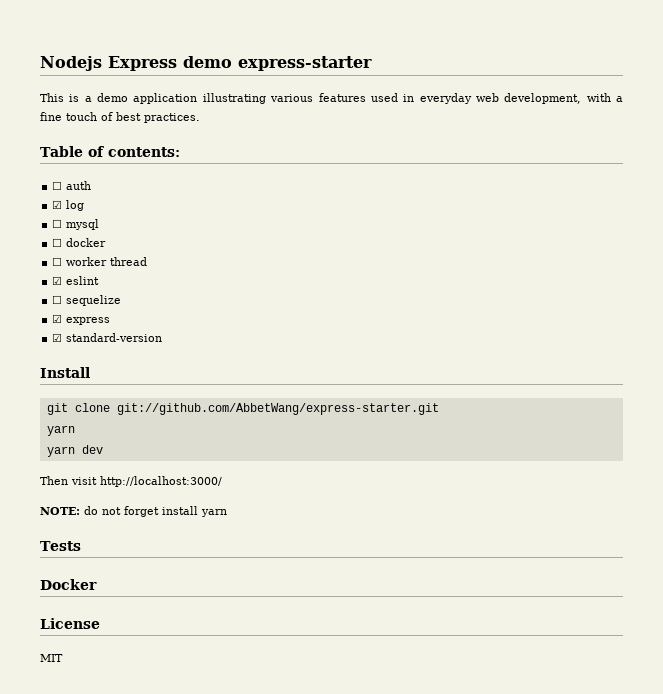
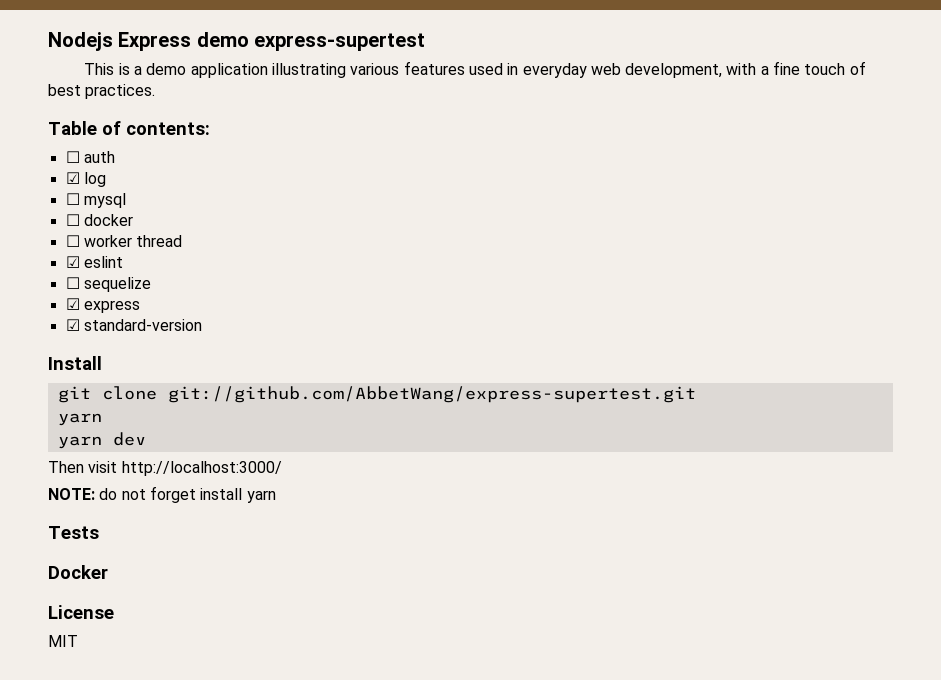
[238,56,372,71] express-starter -> [254,33,426,51] express-supertest
[116,403,439,415] git://github.com/AbbetWang/express-starter.git -> [167,386,696,403] git://github.com/AbbetWang/express-supertest.git

